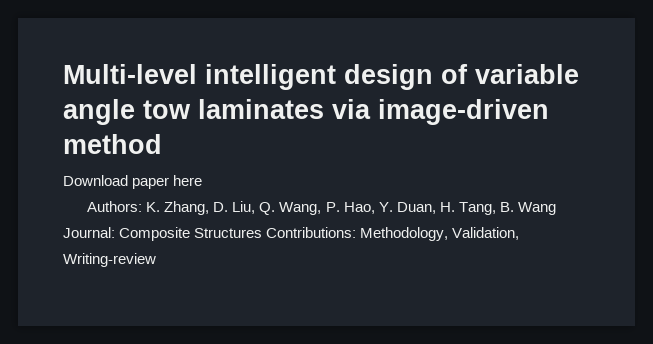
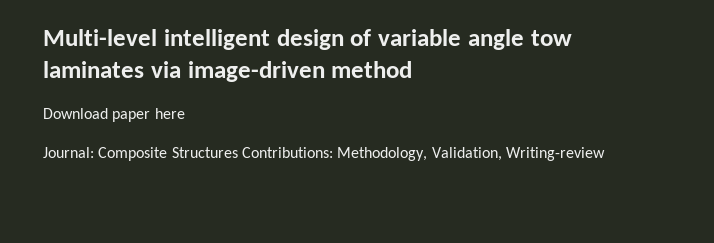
[87,201,556,215] Authors: K. Zhang, D. Liu, Q. Wang, P. Hao, Y. Duan, H. Tang, B. Wang -> (185, 113) none

